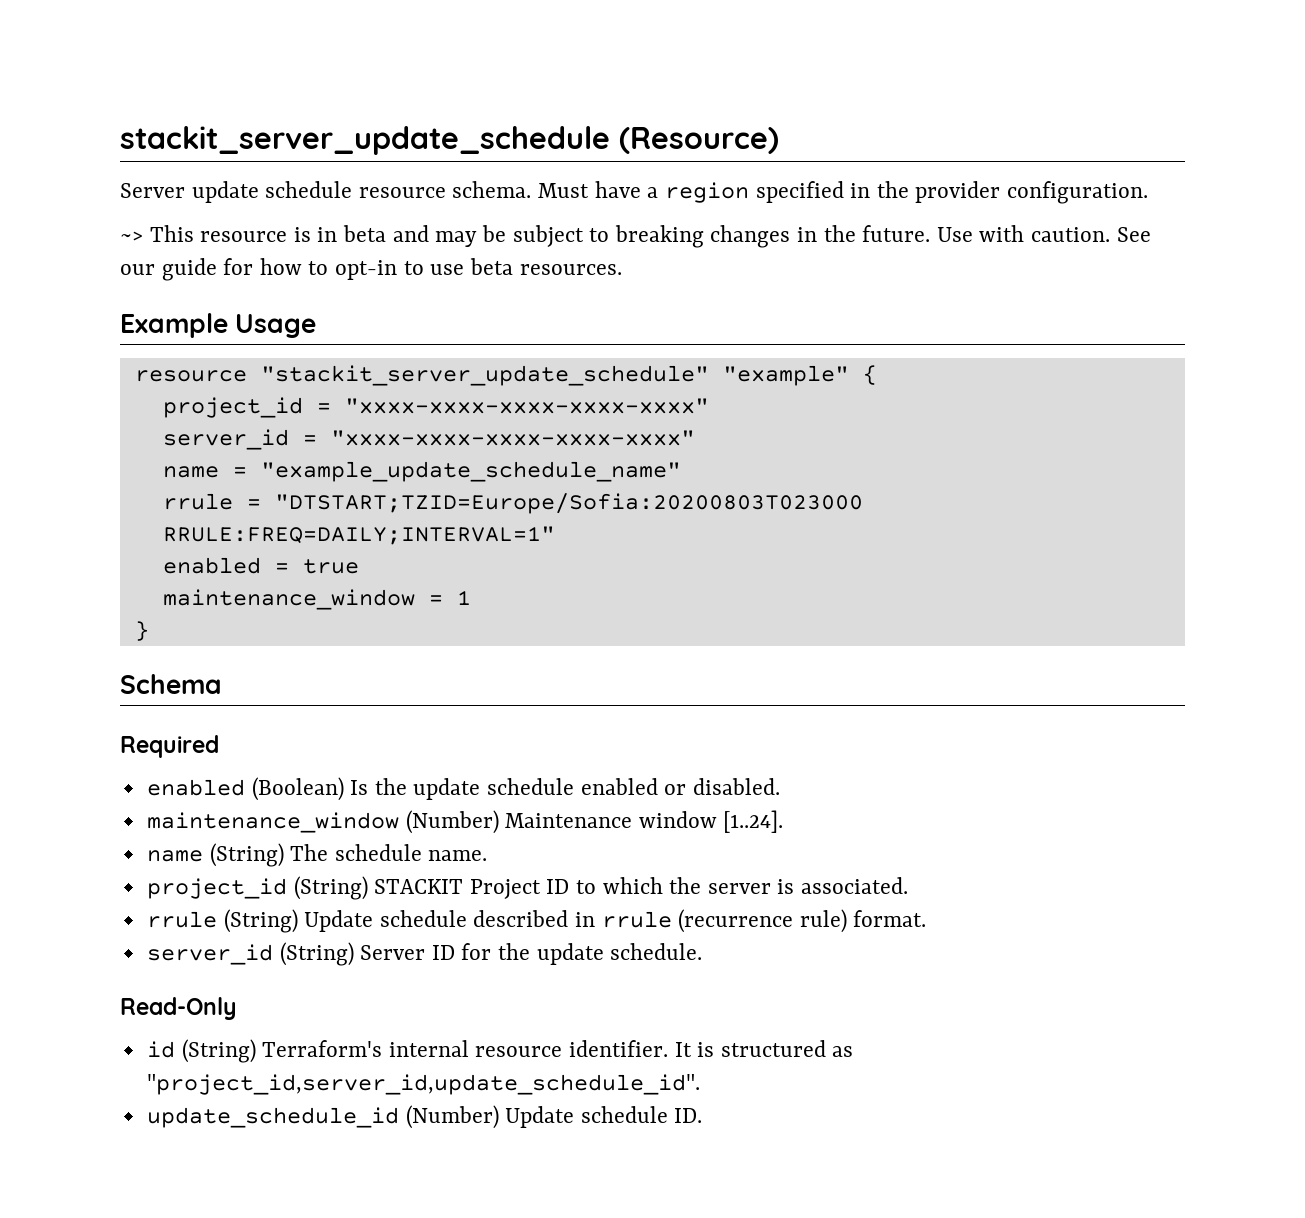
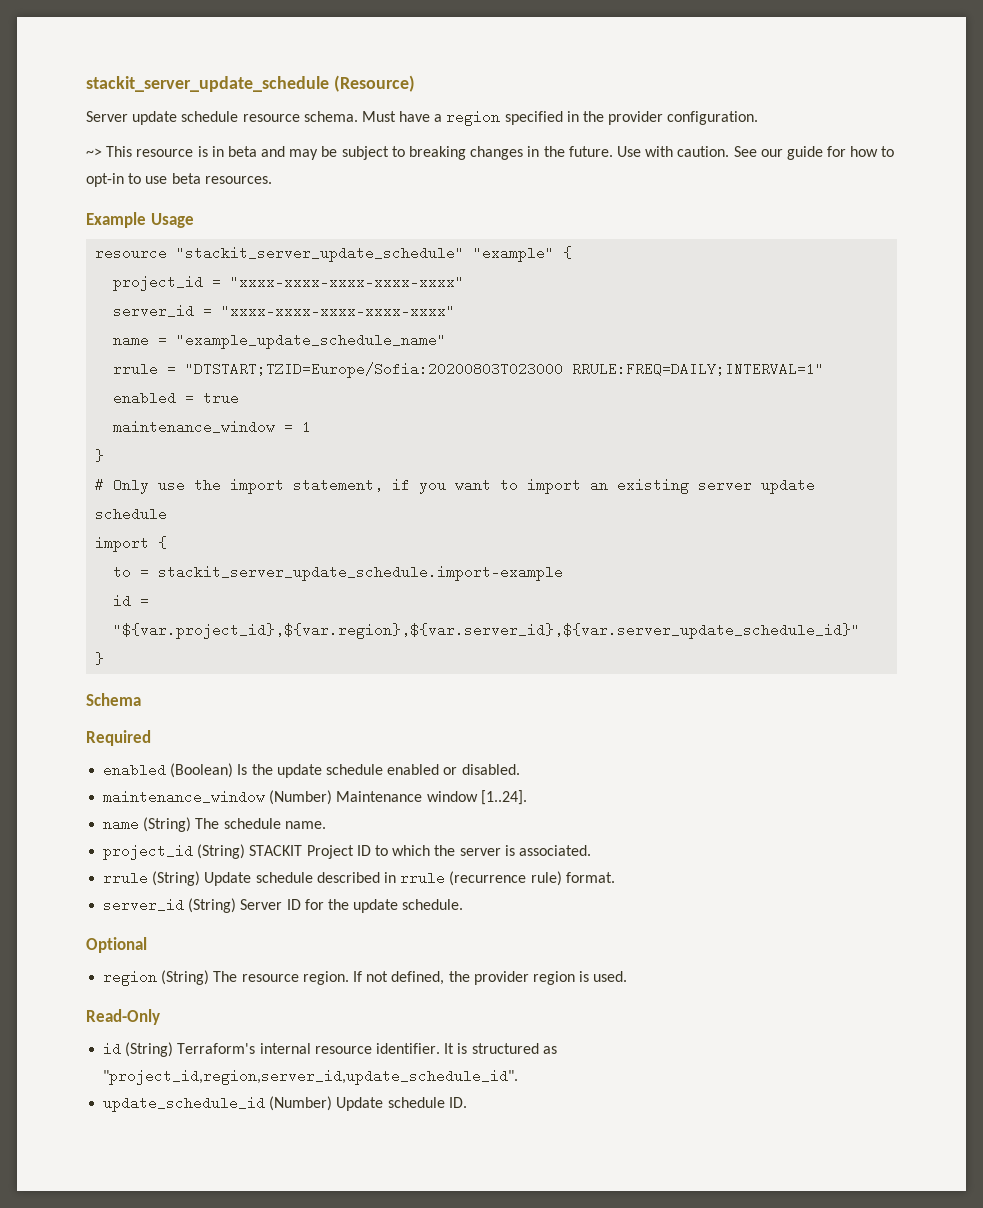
(149, 631) none -> [95,478,816,494] [95,507,168,521] [95,536,168,552] [113,565,564,581] [113,594,150,608] [113,623,861,639] [95,652,105,665] // # Only use the import statement, if you want to import an existing server update schedule // import { // to = stackit_server_update_schedule.import-example // id = "${var.project_id},${var.region},${var.server_id},${var.server_update_schedule_id}" // }
(703, 951) none -> [86,937,147,953] [103,970,628,986] // Optional // region (String) The resource region. If not defined, the provider region is used.
[146,1074,700,1095] "project_id,server_id,update_schedule_id". -> [103,1069,519,1085] "project_id,region,server_id,update_schedule_id".

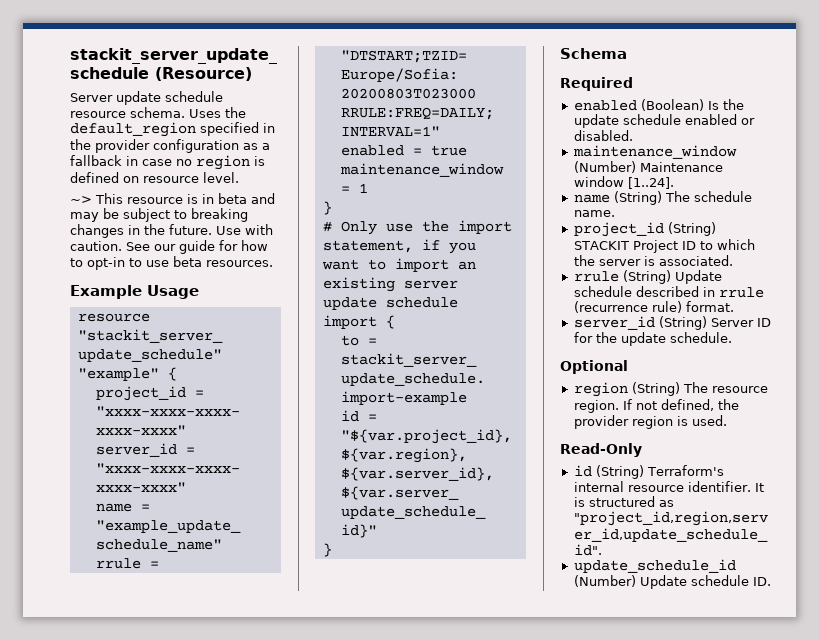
[361,110,759,126] Must have a region specified in the provider configuration. -> [189,107,246,118] [70,122,275,137] [70,139,270,153] [70,155,265,170] [70,172,239,183] Uses the default_region specified in the provider configuration as a fallback in case no region is defined on resource level.

